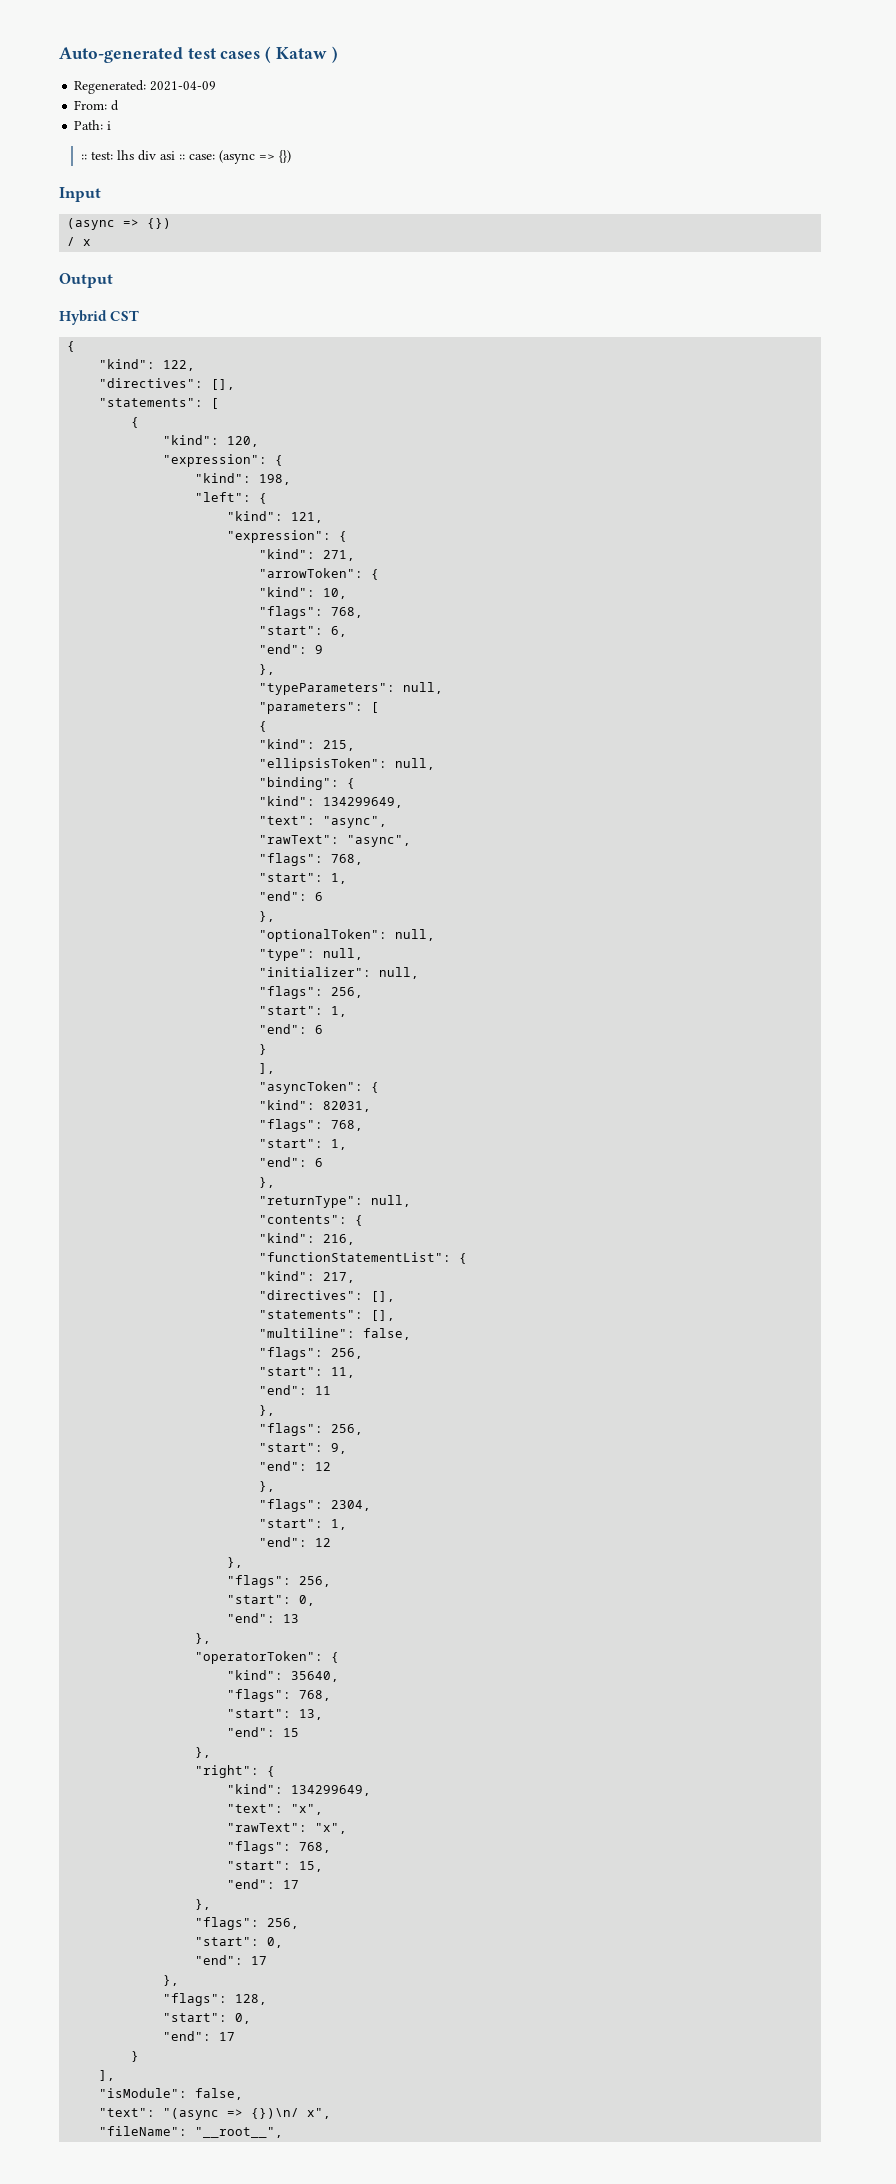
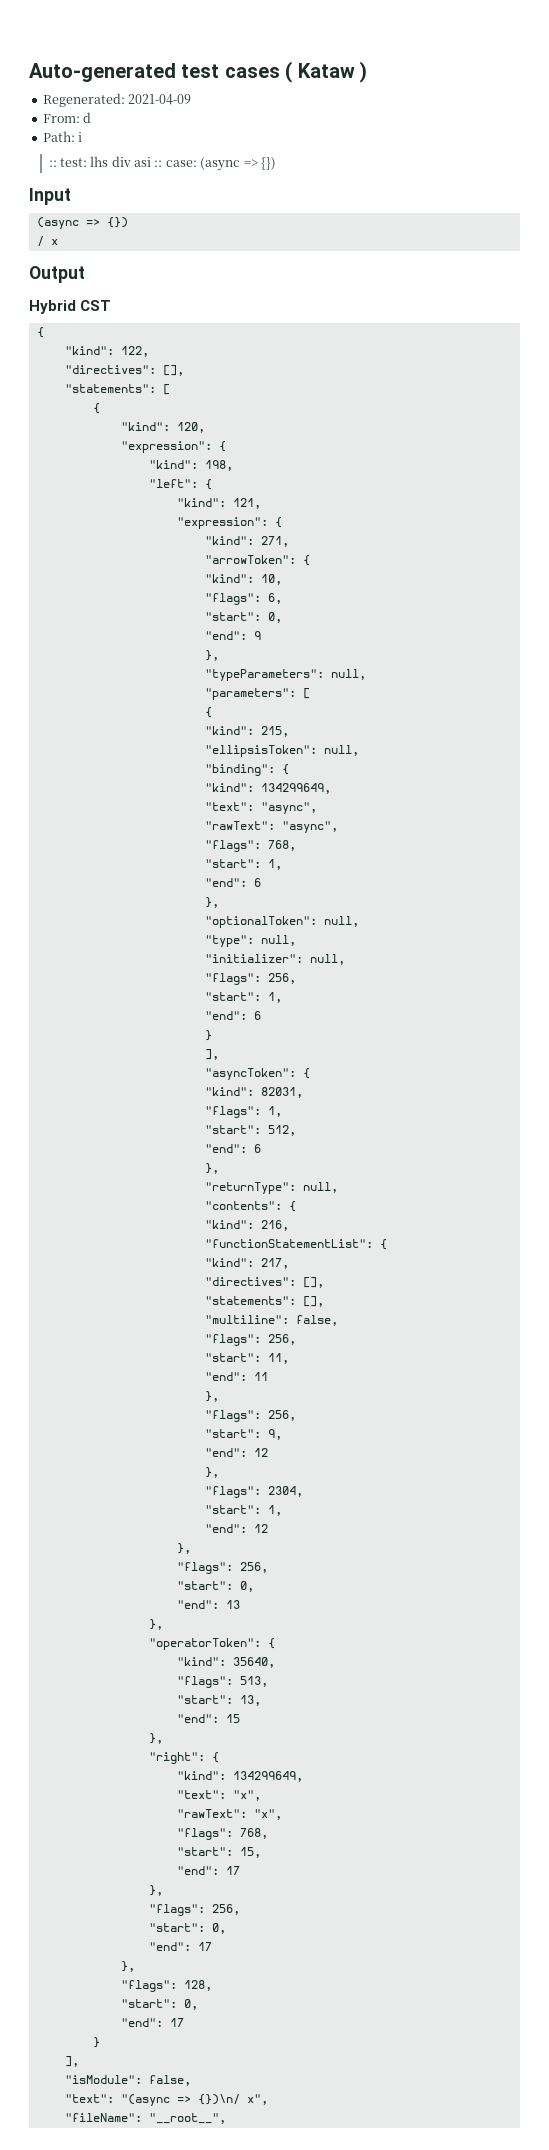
[331,607,364,618] [259,626,348,637] 768, // "start": 6, -> [267,593,282,604] [204,612,282,623] 6, // "start": 0,
[331,1120,364,1131] [259,1139,348,1150] 768, // "start": 1, -> [267,1106,282,1117] [204,1125,296,1136] 1, // "start": 512,
[299,1690,332,1701] 768, -> [239,1676,268,1687] 513,

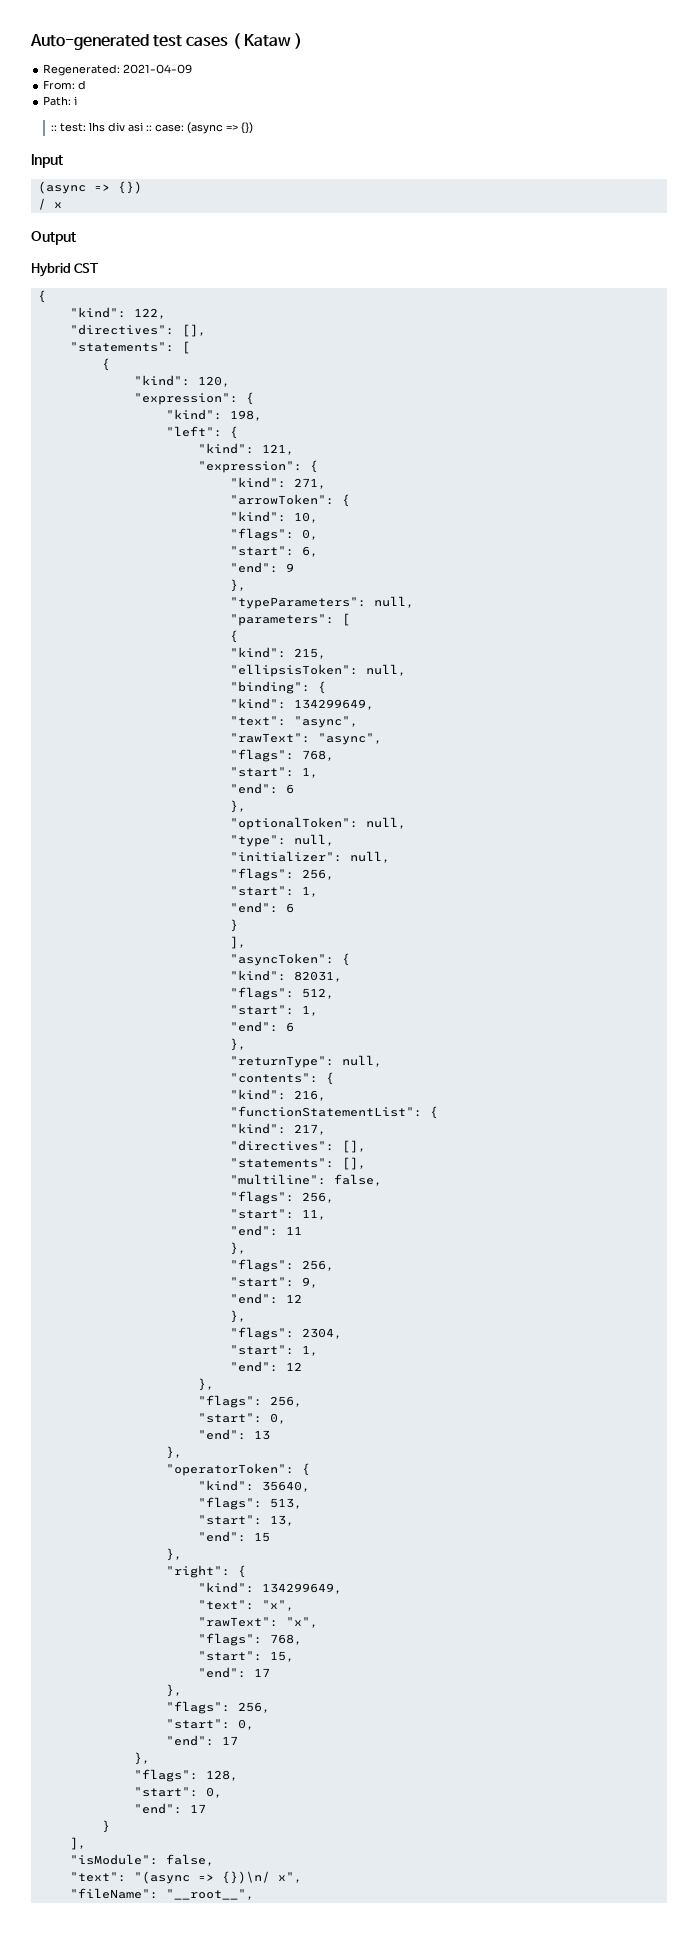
[267,593,282,604] [204,612,282,623] 6, // "start": 0, -> [301,529,318,540] [229,546,318,557] 0, // "start": 6,
[267,1106,282,1117] [204,1125,296,1136] 1, // "start": 512, -> [301,988,334,999] [229,1005,318,1016] 512, // "start": 1,

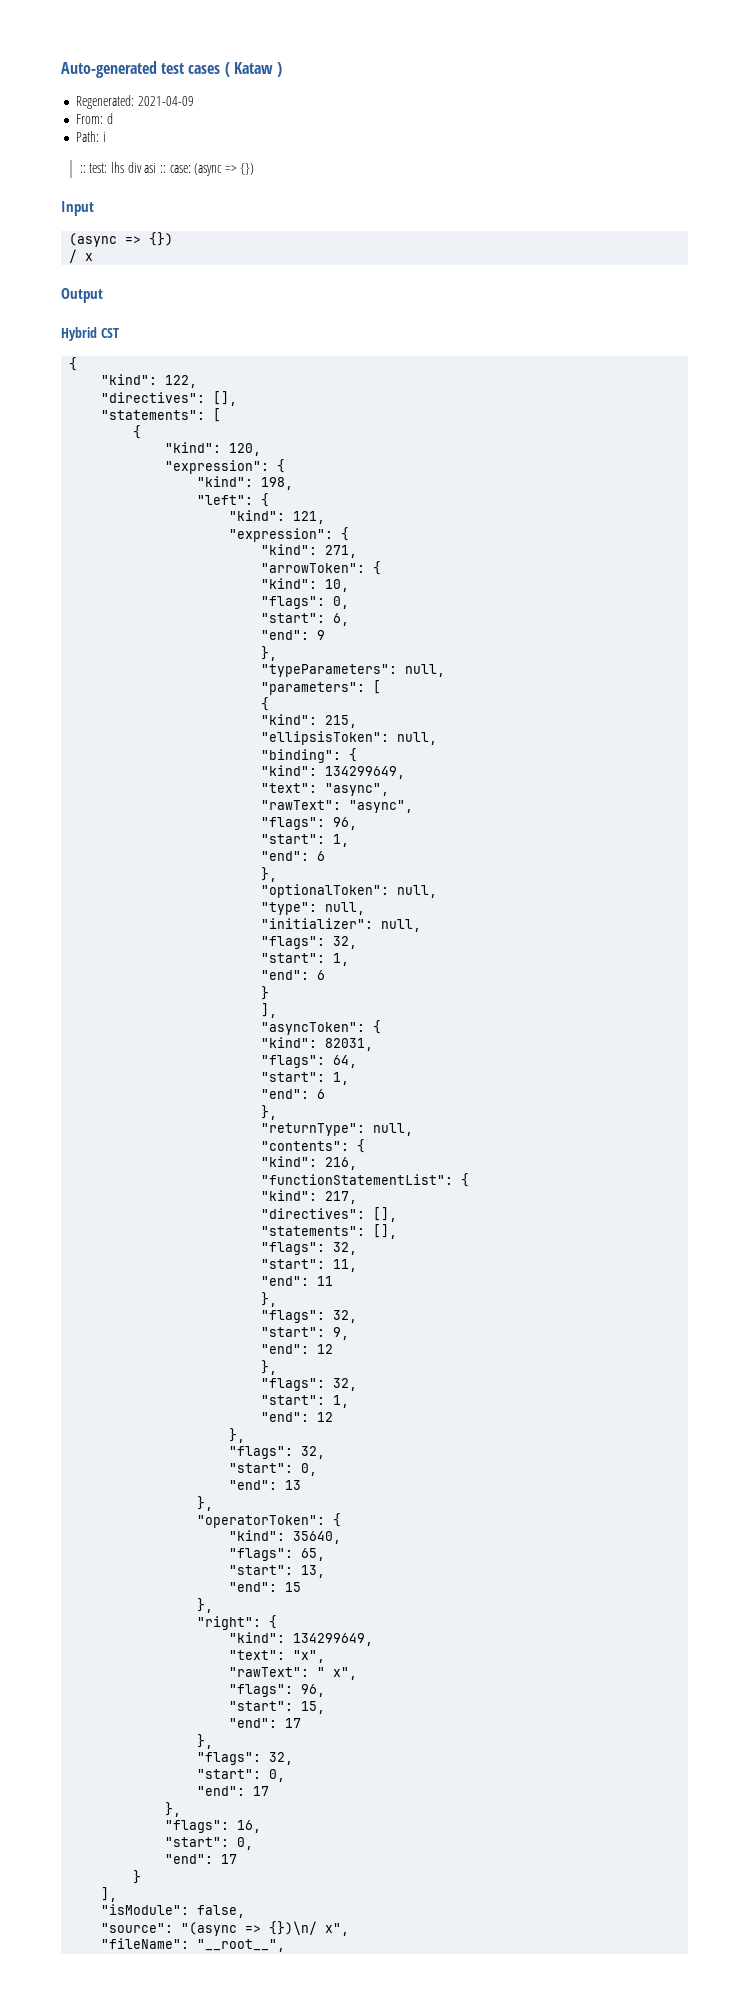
[301,750,334,761] 768, -> [333,817,358,830] 96,
[301,869,334,880] 256, -> [333,936,358,949] 32,
[301,988,334,999] 512, -> [333,1055,358,1068] 64,
[229,1174,382,1186] [229,1191,334,1204] // "multiline": false, // "flags": 256, -> [261,1242,358,1255] // "flags": 32,
[301,1260,334,1271] 256, -> [333,1310,358,1323] 32,
[301,1328,342,1339] 2304, -> [333,1378,358,1391] 32,
[269,1396,302,1407] 256, -> [301,1446,326,1459] 32,
[269,1498,302,1509] 513, -> [301,1548,326,1561] 65,
[285,1617,318,1628] [197,1633,302,1646] "x", // "flags": 768, -> [317,1667,358,1680] [229,1684,326,1697] " x", // "flags": 96,
[237,1702,270,1713] 256, -> [269,1752,294,1765] 32,
[205,1770,238,1781] 128, -> [237,1820,262,1833] 16,
[69,1872,126,1882] "text": -> [101,1923,174,1933] "source":

